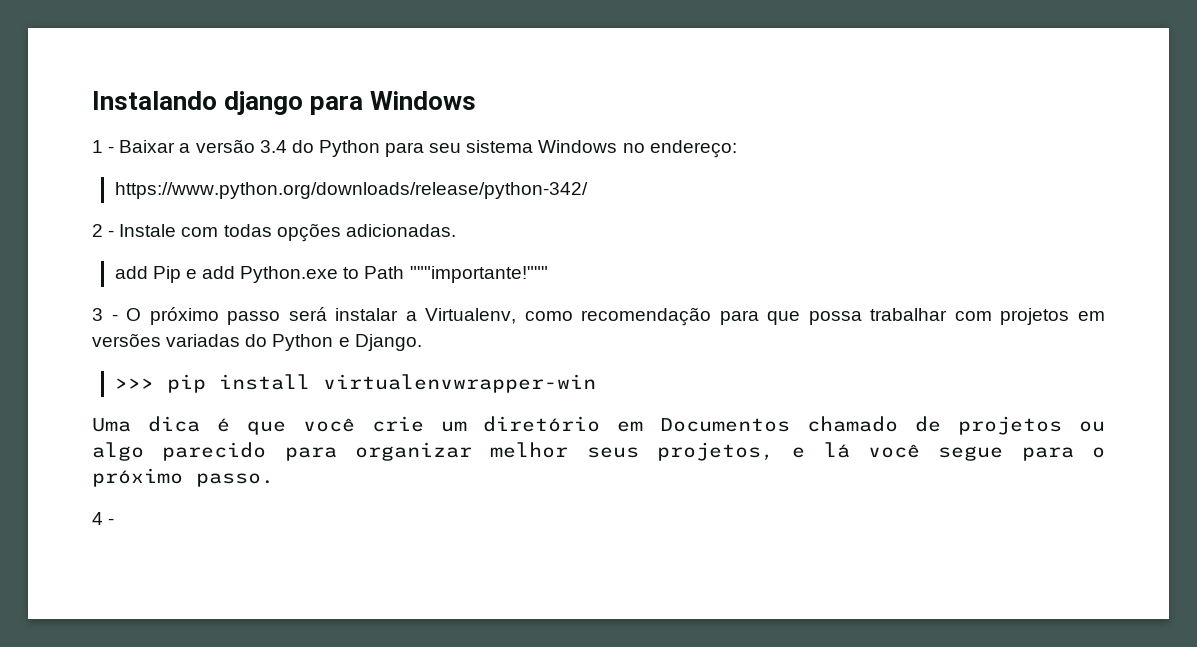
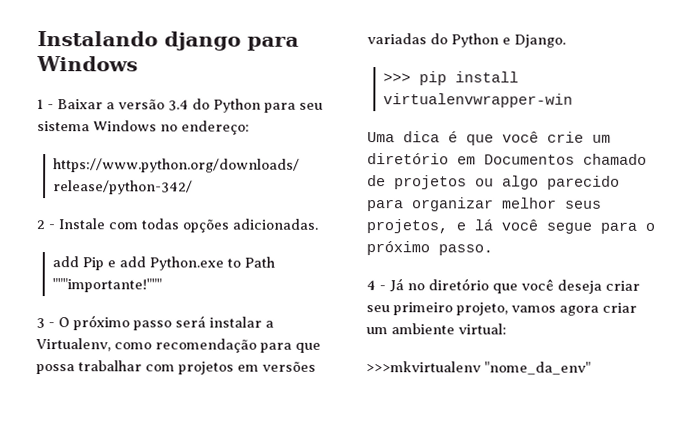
(115, 521) none -> [389,278,640,294] [366,302,637,316] [366,323,507,335] [366,361,591,375] Já no diretório que você deseja criar seu primeiro projeto, vamos agora criar um ambiente virtual: // >>>mkvirtualenv "nome_da_env"

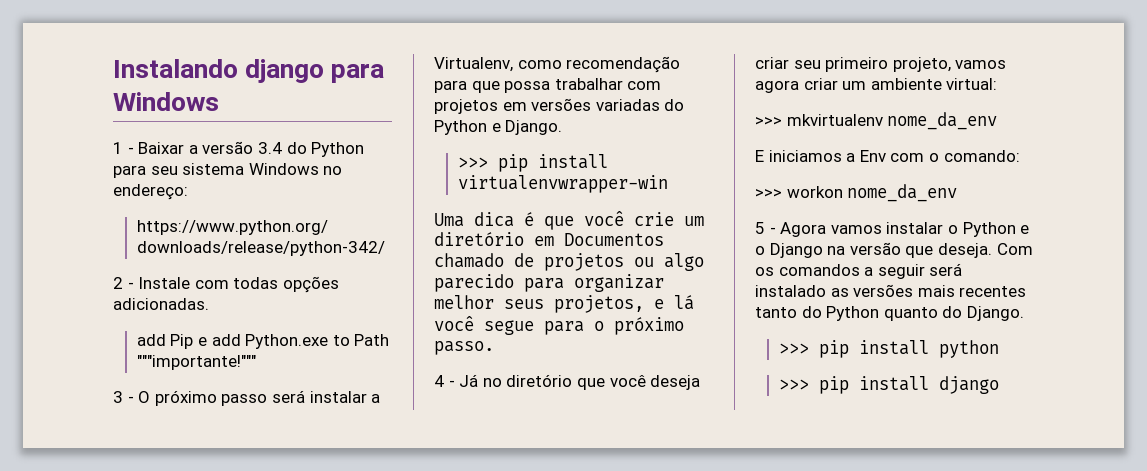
[366,361,591,375] >>>mkvirtualenv "nome_da_env" -> [755,112,998,130] [755,150,1020,162] [755,184,958,202] [755,222,1030,237] [755,242,1033,258] [755,263,963,279] [755,284,1027,297] [755,306,1024,321] [778,340,999,358] [778,376,999,394] >>> mkvirtualenv nome_da_env // E iniciamos a Env com o comando: // >>> workon nome_da_env // 5 - Agora vamos instalar o Python e o Django na versão que deseja. Com os comandos a seguir será instalado as versões mais recentes tanto do Python quanto do Django. // >>> pip install python // >>> pip install django

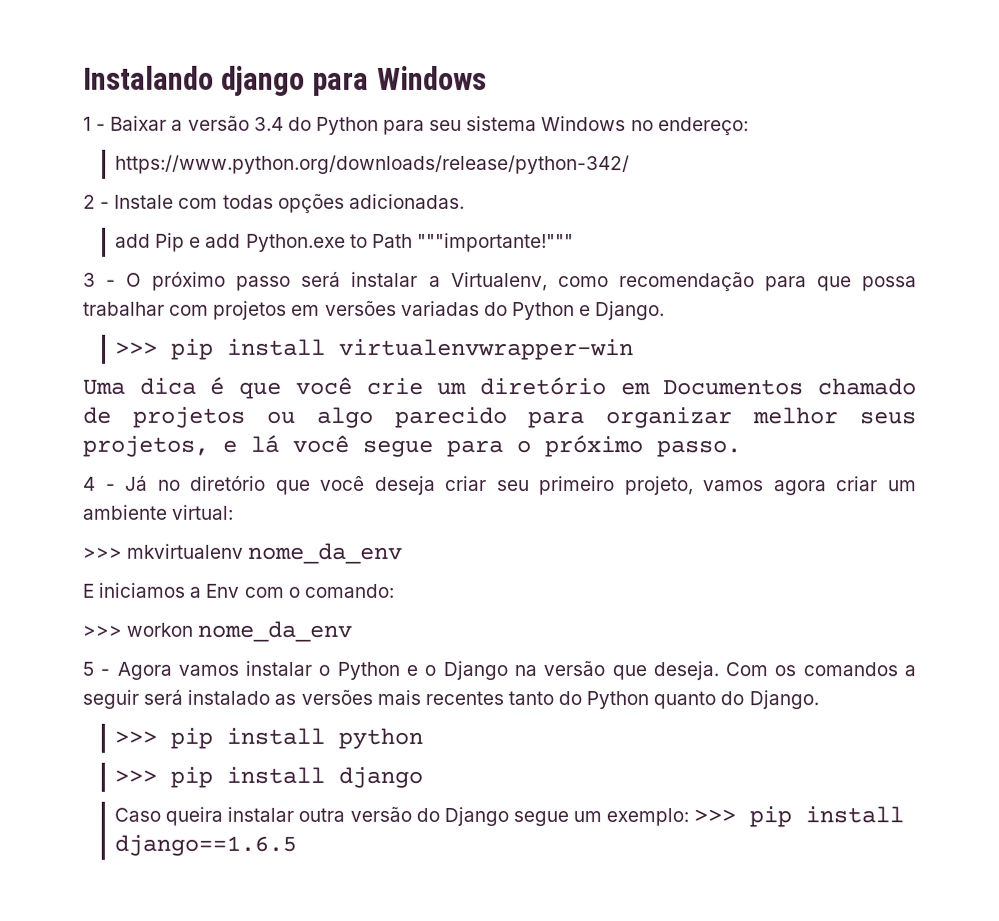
(999, 385) none -> [114,806,905,828] [114,834,298,856] // Caso queira instalar outra versão do Django segue um exemplo: >>> pip install django==1.6.5

